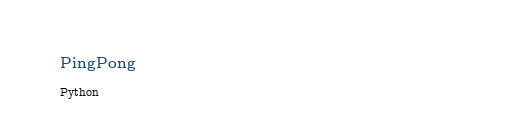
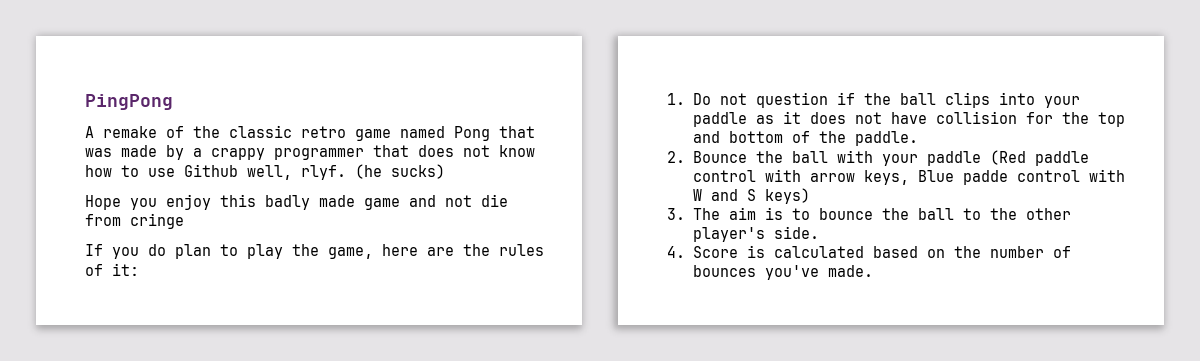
[60,88,99,99] Python -> [85,125,535,141] [85,145,535,160] [85,164,445,180] [85,194,508,210] [85,213,184,229] [85,244,544,259] [85,263,139,276] [667,92,1080,108] [692,111,1125,127] [692,131,918,146] [667,150,1089,166] [692,169,1125,185] [692,188,810,204] [667,207,1071,220] [692,226,819,242] [667,245,1071,258] [692,265,873,280] A remake of the classic retro game named Pong that was made by a crappy programmer that does not know how to use Github well, rlyf. (he sucks) // Hope you enjoy this badly made game and not die from cringe // If you do plan to play the game, here are the rules of it: // 1. Do not question if the ball clips into your paddle as it does not have collision for the top and bottom of the paddle. // 2. Bounce the ball with your paddle (Red paddle control with arrow keys, Blue padde control with W and S keys) // 3. The aim is to bounce the ball to the other player's side. // 4. Score is calculated based on the number of bounces you've made.

